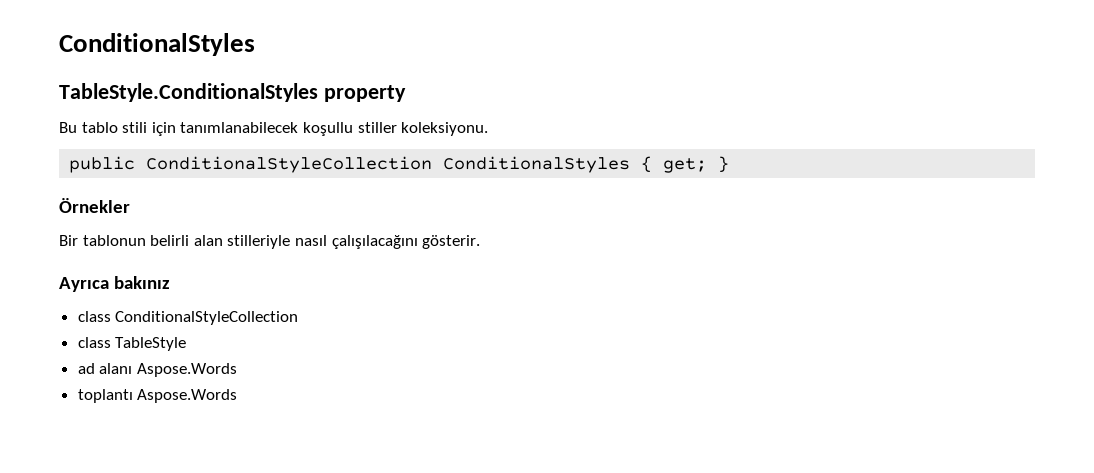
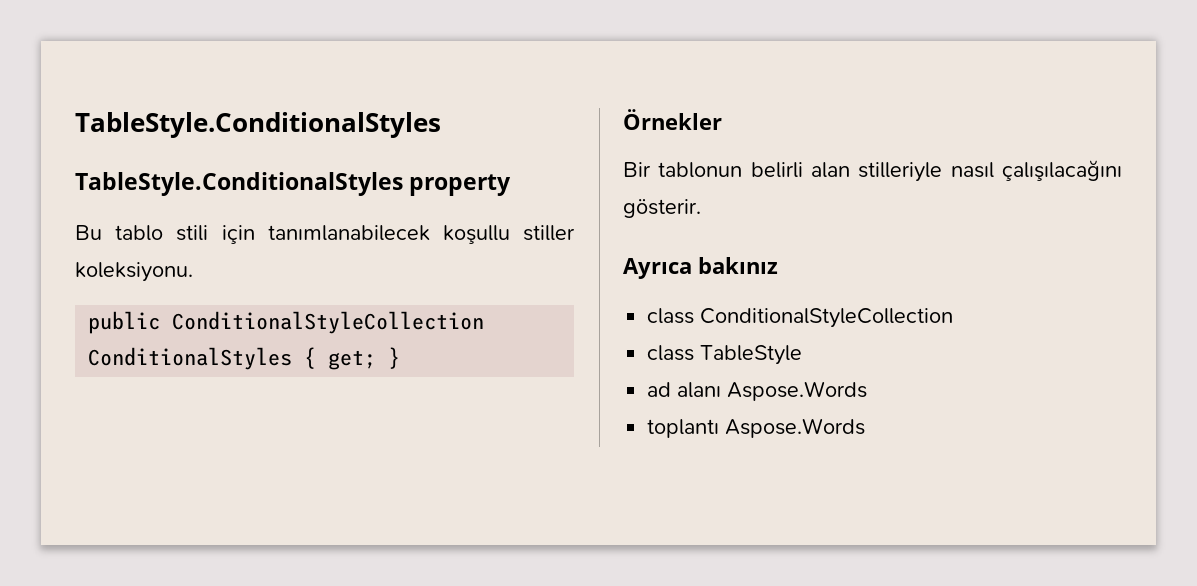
[59,33,255,56] ConditionalStyles -> [75,112,441,138] TableStyle.ConditionalStyles

